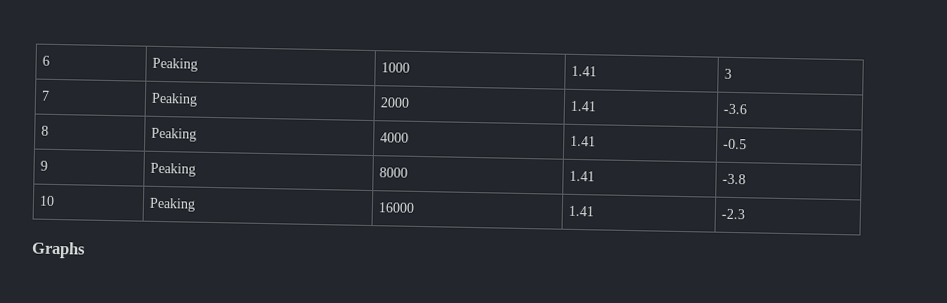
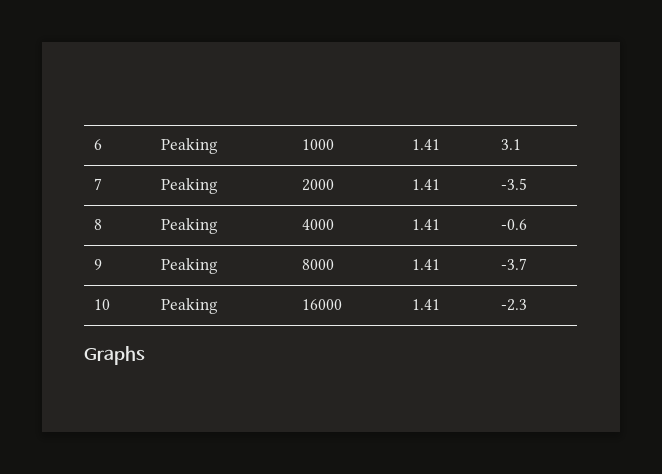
[723,68,732,79] 3 -> [501,139,522,150] 3.1
[722,103,747,115] -3.6 -> [501,178,528,190] -3.5
[722,138,747,150] -0.5 -> [501,219,528,230] -0.6
[721,173,746,185] -3.8 -> [501,258,528,270] -3.7

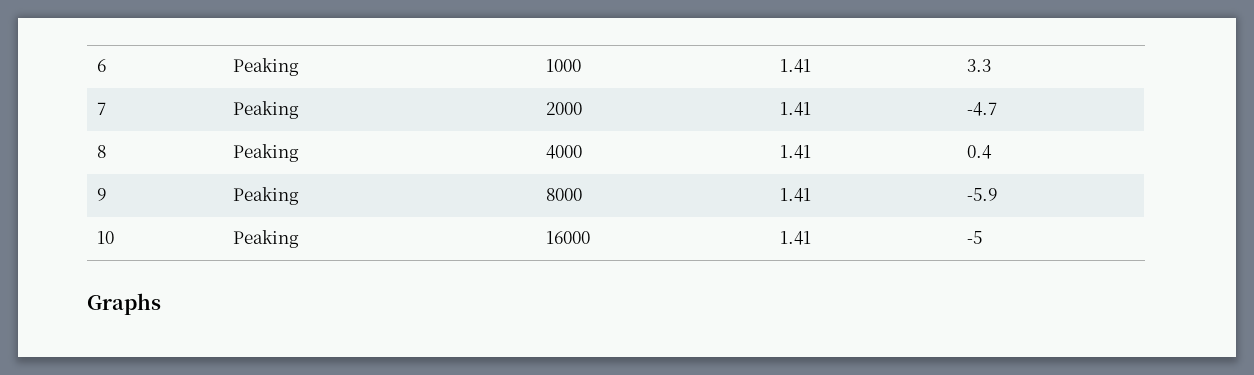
[501,139,522,150] 3.1 -> [966,59,991,72] 3.3
[501,178,528,190] -3.5 -> [966,102,997,116] -4.7
[501,219,528,230] -0.6 -> [966,145,992,159] 0.4
[501,258,528,270] -3.7 -> [966,188,998,201] -5.9
[501,299,528,311] -2.3 -> [966,231,982,244] -5

